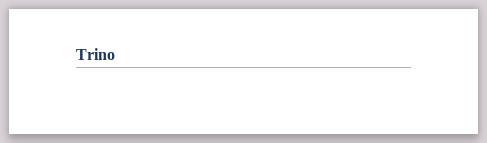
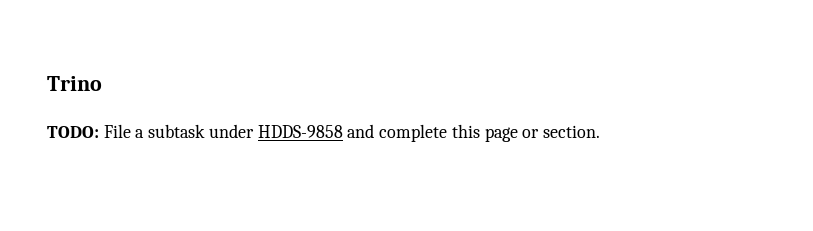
(115, 54) none -> [47,124,600,142] // TODO: File a subtask under HDDS-9858 and complete this page or section.

